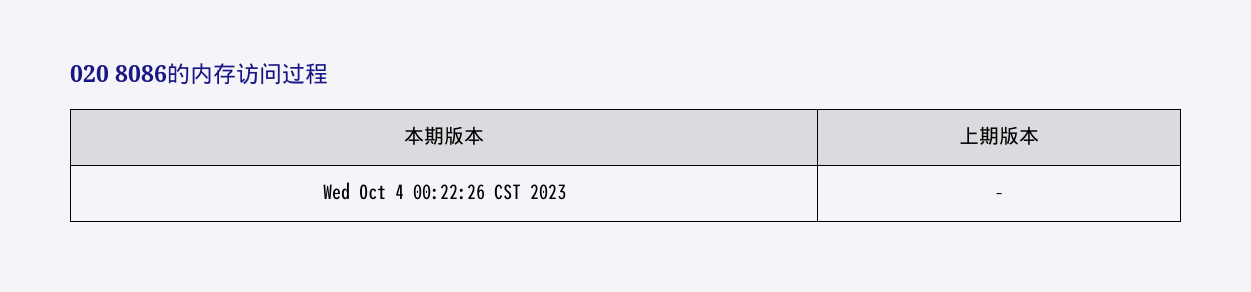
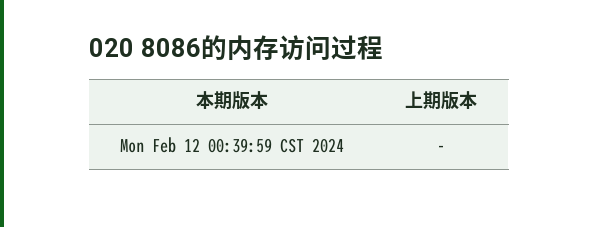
[322,182,566,200] Wed Oct 4 00:22:26 CST 2023 -> [119,137,344,153] Mon Feb 12 00:39:59 CST 2024

